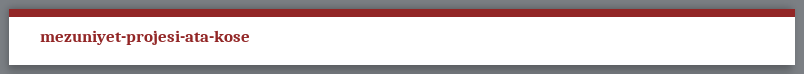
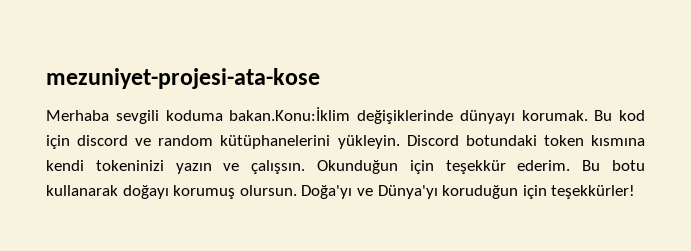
(250, 37) none -> [46,107,645,124] [46,135,645,149] [46,160,645,174] [46,185,636,199] // Merhaba sevgili koduma bakan.Konu:İklim değişiklerinde dünyayı korumak. Bu kod için discord ve random kütüphanelerini yükleyin. Discord botundaki token kısmına kendi tokeninizi yazın ve çalışsın. Okunduğun için teşekkür ederim. Bu botu kullanarak doğayı korumuş olursun. Doğa'yı ve Dünya'yı koruduğun için teşekkürler!

